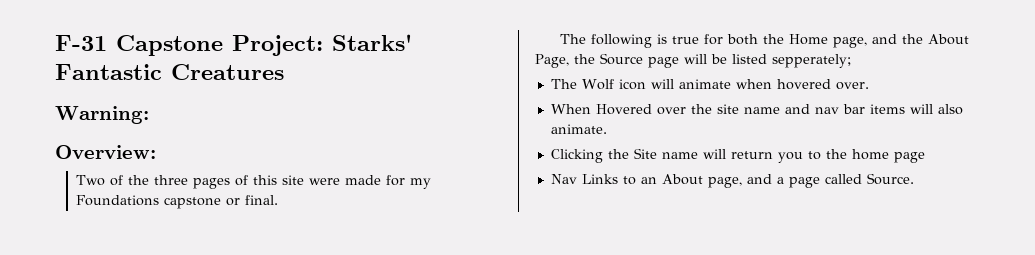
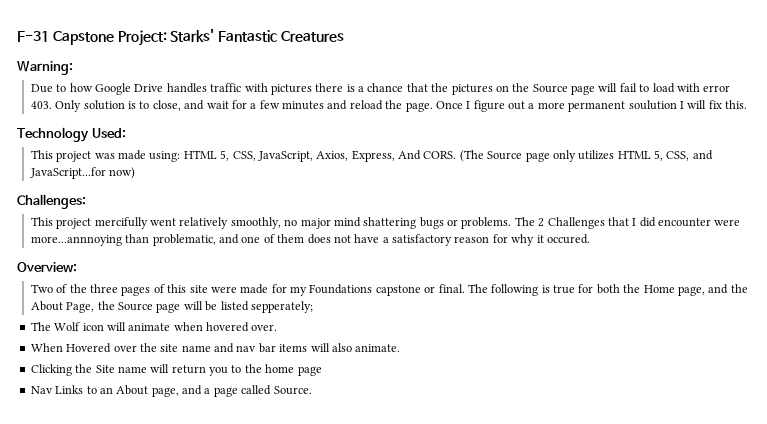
(149, 115) none -> [30,83,731,95] [30,100,748,112] [17,127,126,142] [30,150,713,162] [29,167,136,179] [17,194,86,209] [30,217,741,229] [30,234,590,246] // Due to how Google Drive handles traffic with pictures there is a chance that the pictures on the Source page will fail to load with error 403. Only solution is to close, and wait for a few minutes and reload the page. Once I figure out a more permanent soulution I will fix this. // Technology Used: // This project was made using: HTML 5, CSS, JavaScript, Axios, Express, And CORS. (The Source page only utilizes HTML 5, CSS, and JavaScript...for now) // Challenges: // This project mercifully went relatively smoothly, no major mind shattering bugs or problems. The 2 Challenges that I did encounter were more...annnoying than problematic, and one of them does not have a satisfactory reason for why it occured.
(278, 200) // -> (465, 288) none

